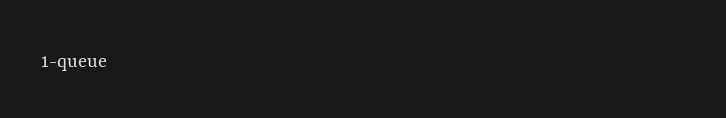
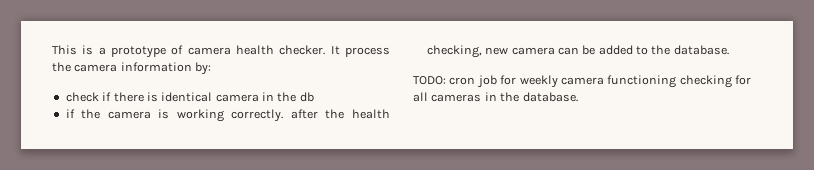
[41,56,107,71] 1-queue -> [52,45,390,58] [52,62,212,75] [65,92,314,102] [65,109,390,122] [426,45,729,58] [413,75,751,88] [413,92,578,102] This is a prototype of camera health checker. It process the camera information by: // check if there is identical camera in the db // if the camera is working correctly. after the health checking, new camera can be added to the database. // TODO: cron job for weekly camera functioning checking for all cameras in the database.

